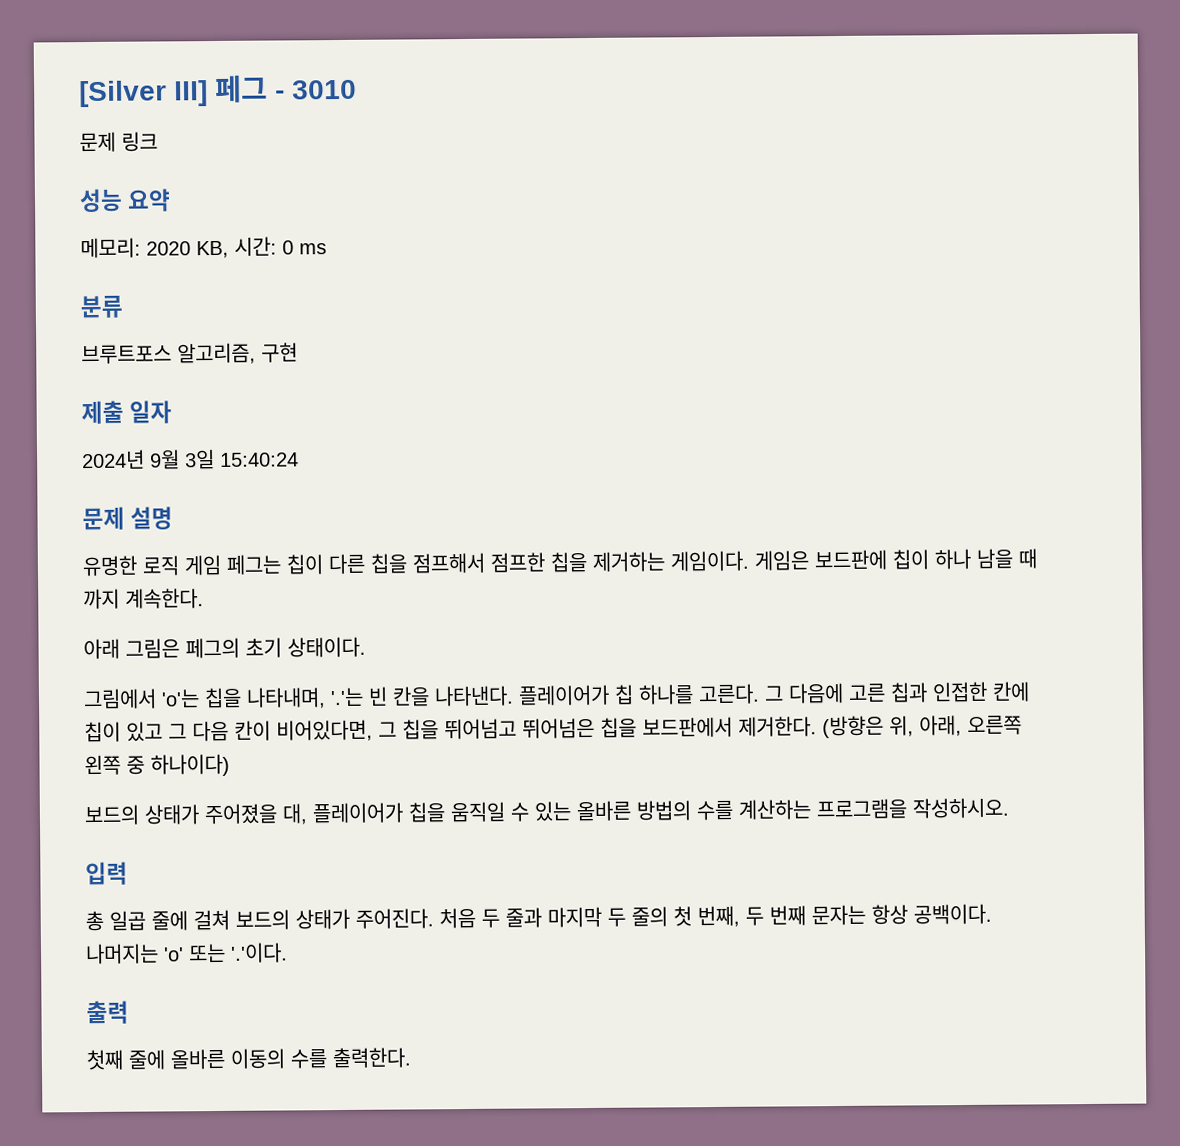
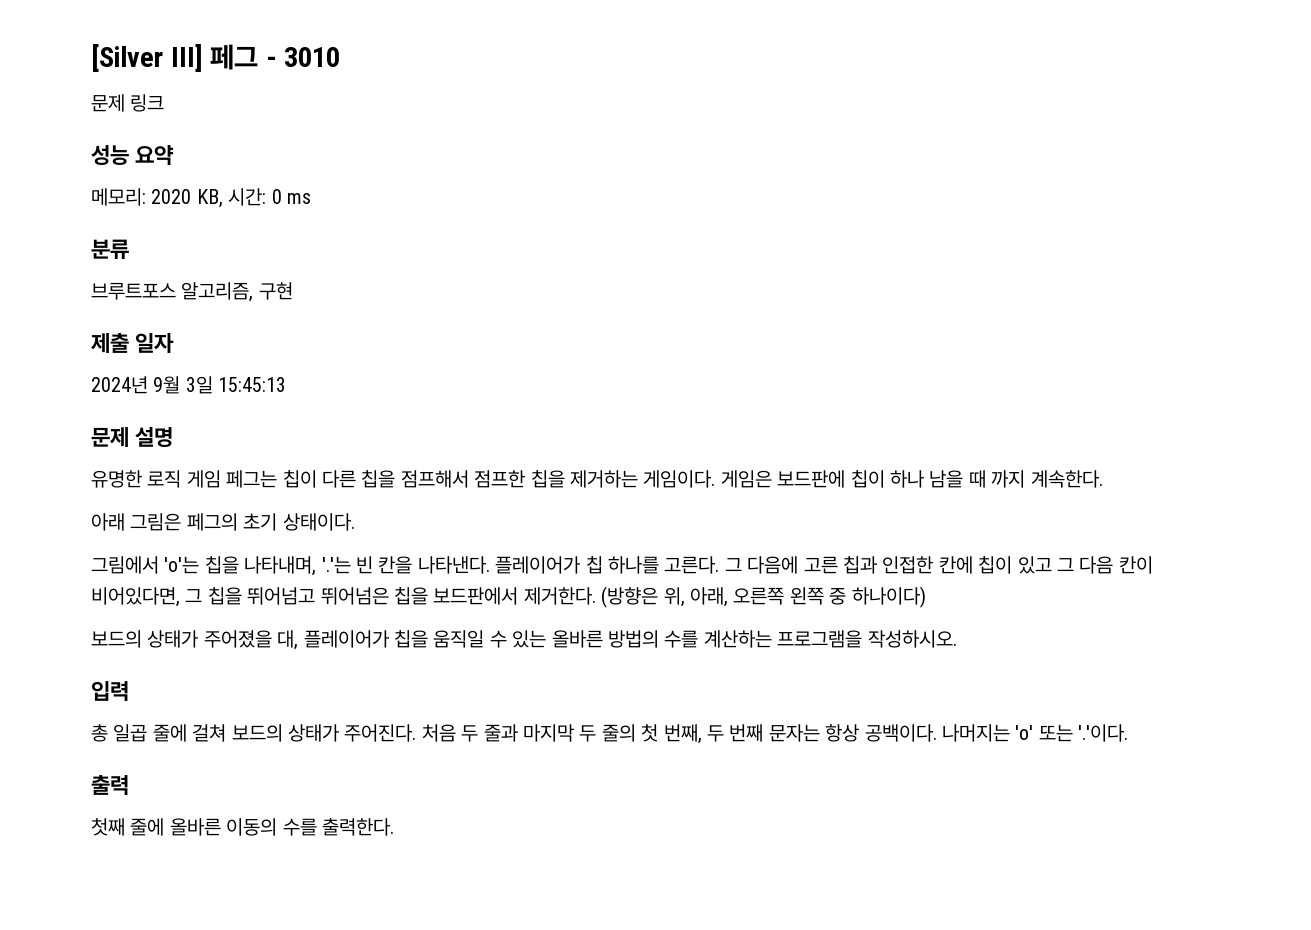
[220,452,299,467] 15:40:24 -> [218,377,287,392] 15:45:13

